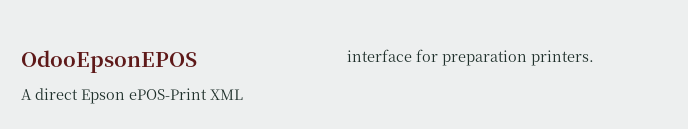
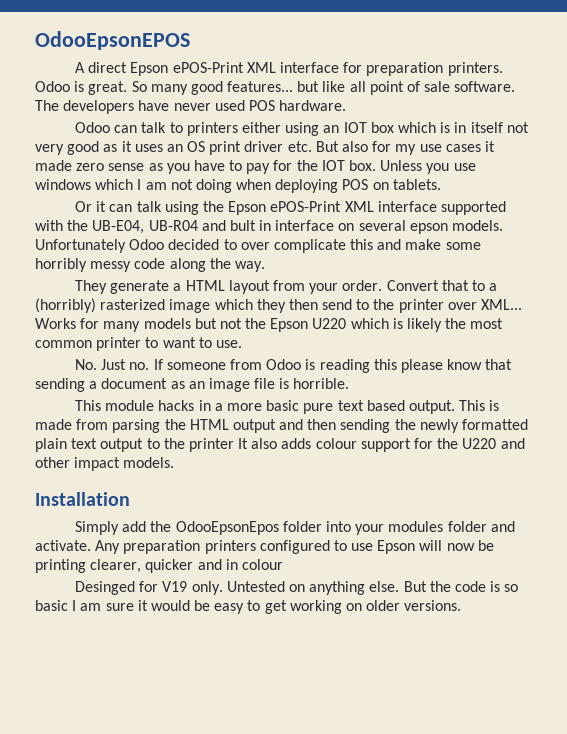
(594, 58) none -> [35,81,516,95] [35,100,347,114] [75,122,529,136] [35,141,495,155] [35,160,476,174] [35,179,441,193] [75,201,506,215] [35,220,504,234] [35,239,481,253] [35,258,265,272] [75,280,498,294] [35,298,523,313] [35,318,504,332] [35,337,242,351] [75,359,513,373] [35,378,350,392] [75,400,500,414] [35,419,529,433] [35,438,525,452] [35,457,175,471] [35,492,130,506] [75,521,515,535] [35,540,494,554] [35,559,283,573] [75,581,519,595] [35,600,462,614] Odoo is great. So many good features... but like all point of sale software. The developers have never used POS hardware. // Odoo can talk to printers either using an IOT box which is in itself not very good as it uses an OS print driver etc. But also for my use cases it made zero sense as you have to pay for the IOT box. Unless you use windows which I am not doing when deploying POS on tablets. // Or it can talk using the Epson ePOS-Print XML interface supported with the UB-E04, UB-R04 and bult in interface on several epson models. Unfortunately Odoo decided to over complicate this and make some horribly messy code along the way. // They generate a HTML layout from your order. Convert that to a (horribly) rasterized image which they then send to the printer over XML... Works for many models but not the Epson U220 which is likely the most common printer to want to use. // No. Just no. If someone from Odoo is reading this please know that sending a document as an image file is horrible. // This module hacks in a more basic pure text based output. This is made from parsing the HTML output and then sending the newly formatted plain text output to the printer It also adds colour support for the U220 and other impact models. // Installation // Simply add the OdooEpsonEpos folder into your modules folder and activate. Any preparation printers configured to use Epson will now be printing clearer, quicker and in colour // Desinged for V19 only. Untested on anything else. But the code is so basic I am sure it would be easy to get working on older versions.

